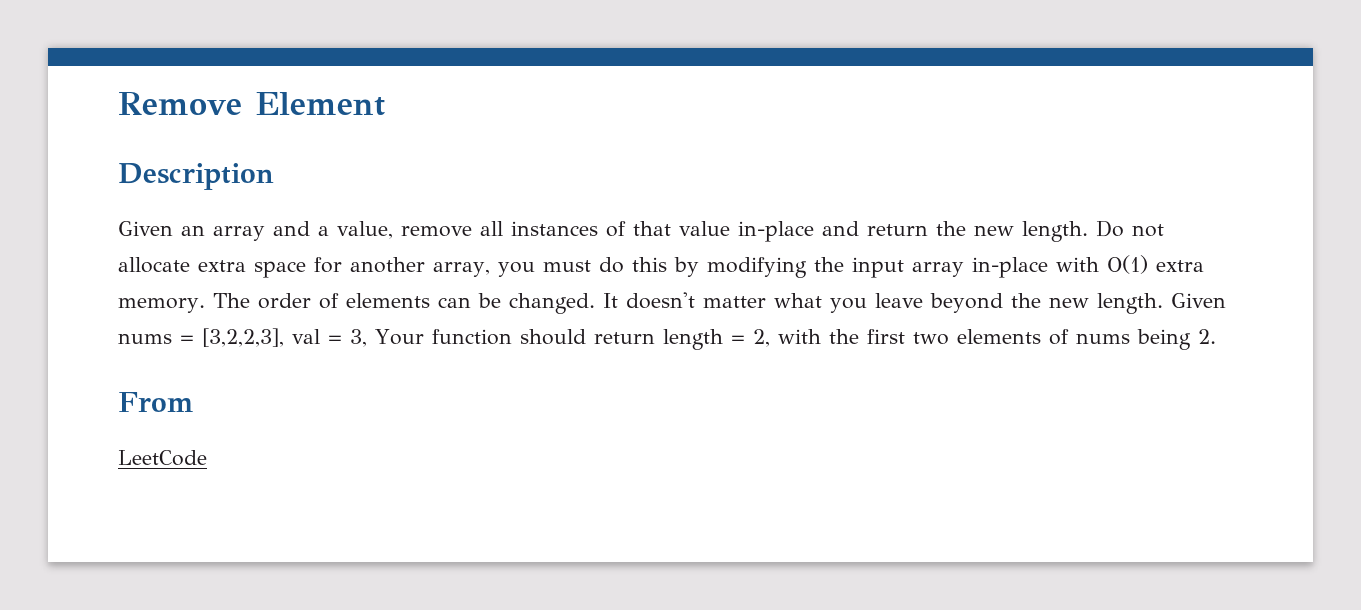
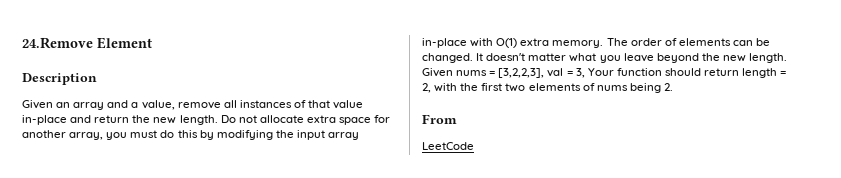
[118,92,242,115] Remove -> [22,37,93,49] 24.Remove

